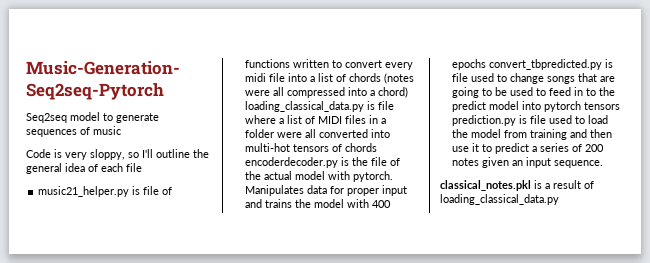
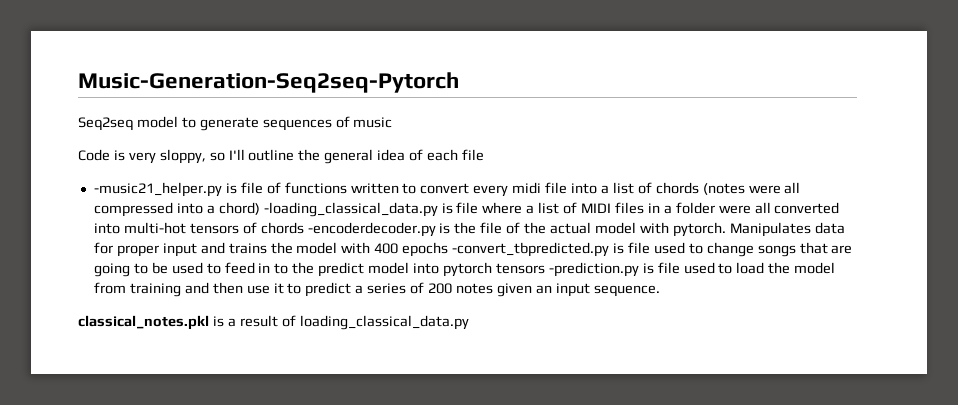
[38,186,130,197] music21_helper.py -> [93,182,222,197] -music21_helper.py
[245,101,365,112] loading_classical_data.py -> [263,202,438,217] -loading_classical_data.py
[245,157,339,168] encoderdecoder.py -> [307,222,436,237] -encoderdecoder.py
[489,59,603,70] convert_tbpredicted.py -> [452,242,610,257] -convert_tbpredicted.py
[452,115,517,126] prediction.py -> [548,262,639,277] -prediction.py

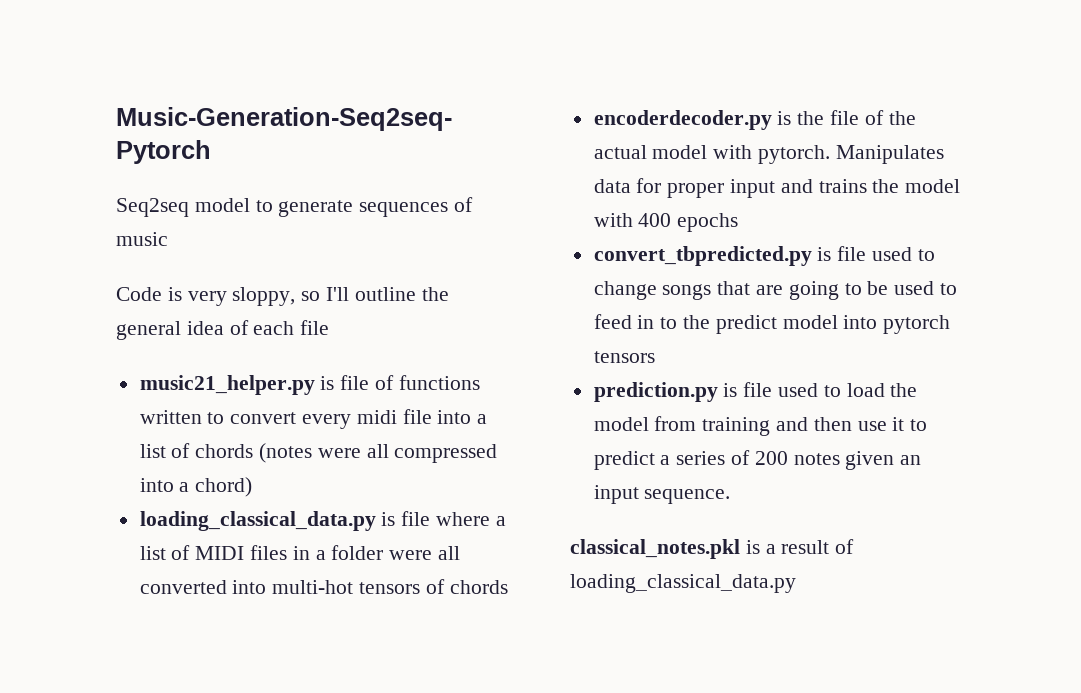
[93,182,222,197] -music21_helper.py -> [139,375,315,395] music21_helper.py
[263,202,438,217] -loading_classical_data.py -> [139,511,376,531] // loading_classical_data.py
[307,222,436,237] -encoderdecoder.py -> [593,110,772,130] // encoderdecoder.py
[452,242,610,257] -convert_tbpredicted.py -> [593,246,812,266] // convert_tbpredicted.py
[548,262,639,277] -prediction.py -> [593,382,718,402] // prediction.py

